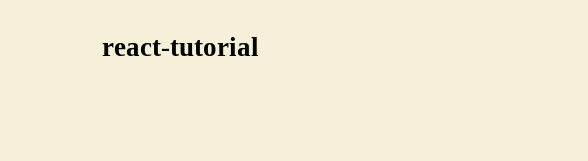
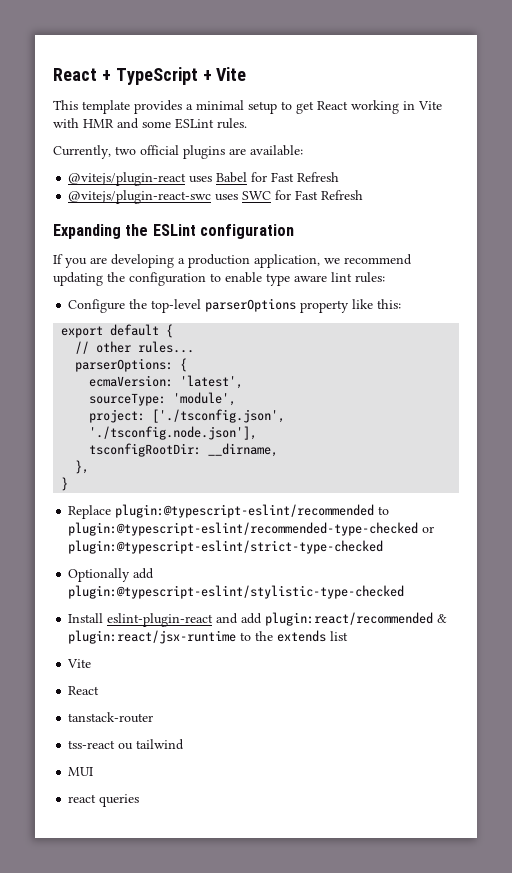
[102,37,259,56] react-tutorial -> [53,67,247,85] [53,100,442,114] [53,118,247,129] [53,145,303,159] [68,172,340,186] [68,190,364,204] [53,224,294,239] [53,254,412,268] [53,272,385,286] [68,298,402,313] [61,324,174,338] [75,341,195,354] [75,358,188,372] [89,375,244,389] [89,392,237,406] [89,409,286,423] [89,426,258,440] [89,443,279,457] [75,460,90,474] [61,477,69,491] [68,504,390,519] [68,522,435,536] [68,540,384,554] [68,568,155,582] [68,585,405,599] [68,612,448,627] [68,630,349,644] [67,659,92,668] [68,686,100,695] [68,712,154,723] [68,739,185,750] [68,767,94,776] [68,794,140,807] React + TypeScript + Vite // This template provides a minimal setup to get React working in Vite with HMR and some ESLint rules. // Currently, two official plugins are available: // @vitejs/plugin-react uses Babel for Fast Refresh // @vitejs/plugin-react-swc uses SWC for Fast Refresh // Expanding the ESLint configuration // If you are developing a production application, we recommend updating the configuration to enable type aware lint rules: // Configure the top-level parserOptions property like this: // export default { // // other rules... // parserOptions: { // ecmaVersion: 'latest', // sourceType: 'module', // project: ['./tsconfig.json', './tsconfig.node.json'], // tsconfigRootDir: __dirname, // }, // } // Replace plugin:@typescript-eslint/recommended to plugin:@typescript-eslint/recommended-type-checked or plugin:@typescript-eslint/strict-type-checked // Optionally add plugin:@typescript-eslint/stylistic-type-checked // Install eslint-plugin-react and add plugin:react/recommended & plugin:react/jsx-runtime to the extends list // Vite // React // tanstack-router // tss-react ou tailwind // MUI // react queries

